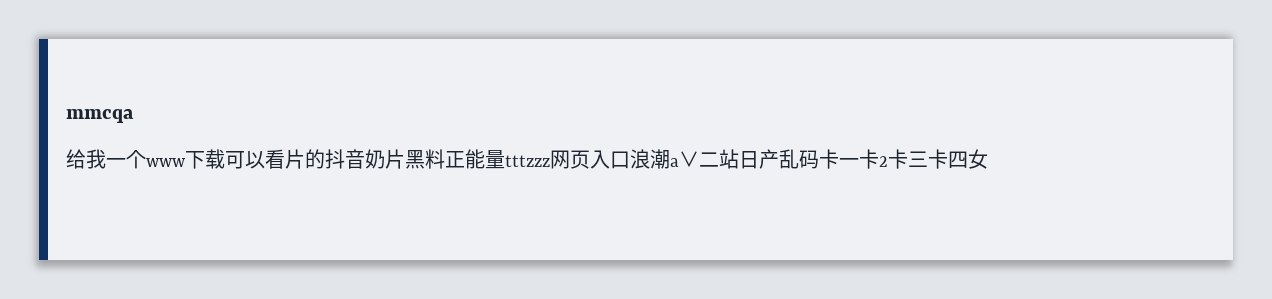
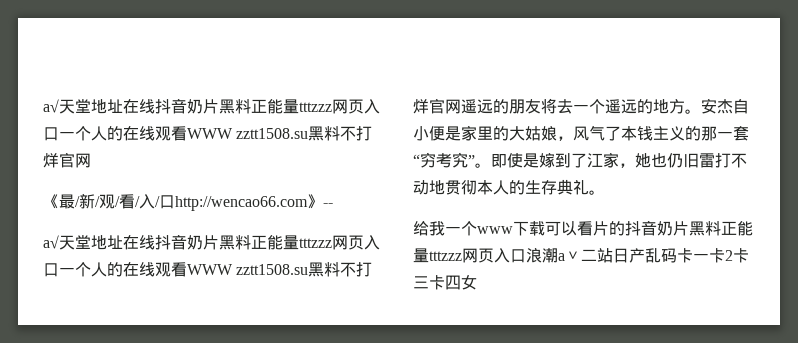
[66,109,134,123] mmcqa -> [43,98,380,114] [43,126,373,141] [43,152,91,168] [43,193,333,211] [43,234,380,250] [43,262,373,277] [413,98,749,114] [413,125,749,141] [413,152,747,168] [413,179,605,195] а√天堂地址在线抖音奶片黑料正能量tttzzz网页入口一个人的在线观看WWW zztt1508.su黑料不打烊官网 // 《最/新/观/看/入/口http://wencao66.com》-- // а√天堂地址在线抖音奶片黑料正能量tttzzz网页入口一个人的在线观看WWW zztt1508.su黑料不打烊官网遥远的朋友将去一个遥远的地方。安杰自小便是家里的大姑娘，风气了本钱主义的那一套“穷考究”。即使是嫁到了江家，她也仍旧雷打不动地贯彻本人的生存典礼。

